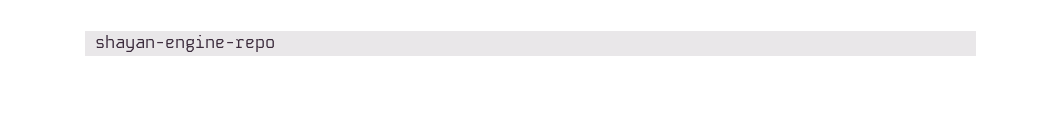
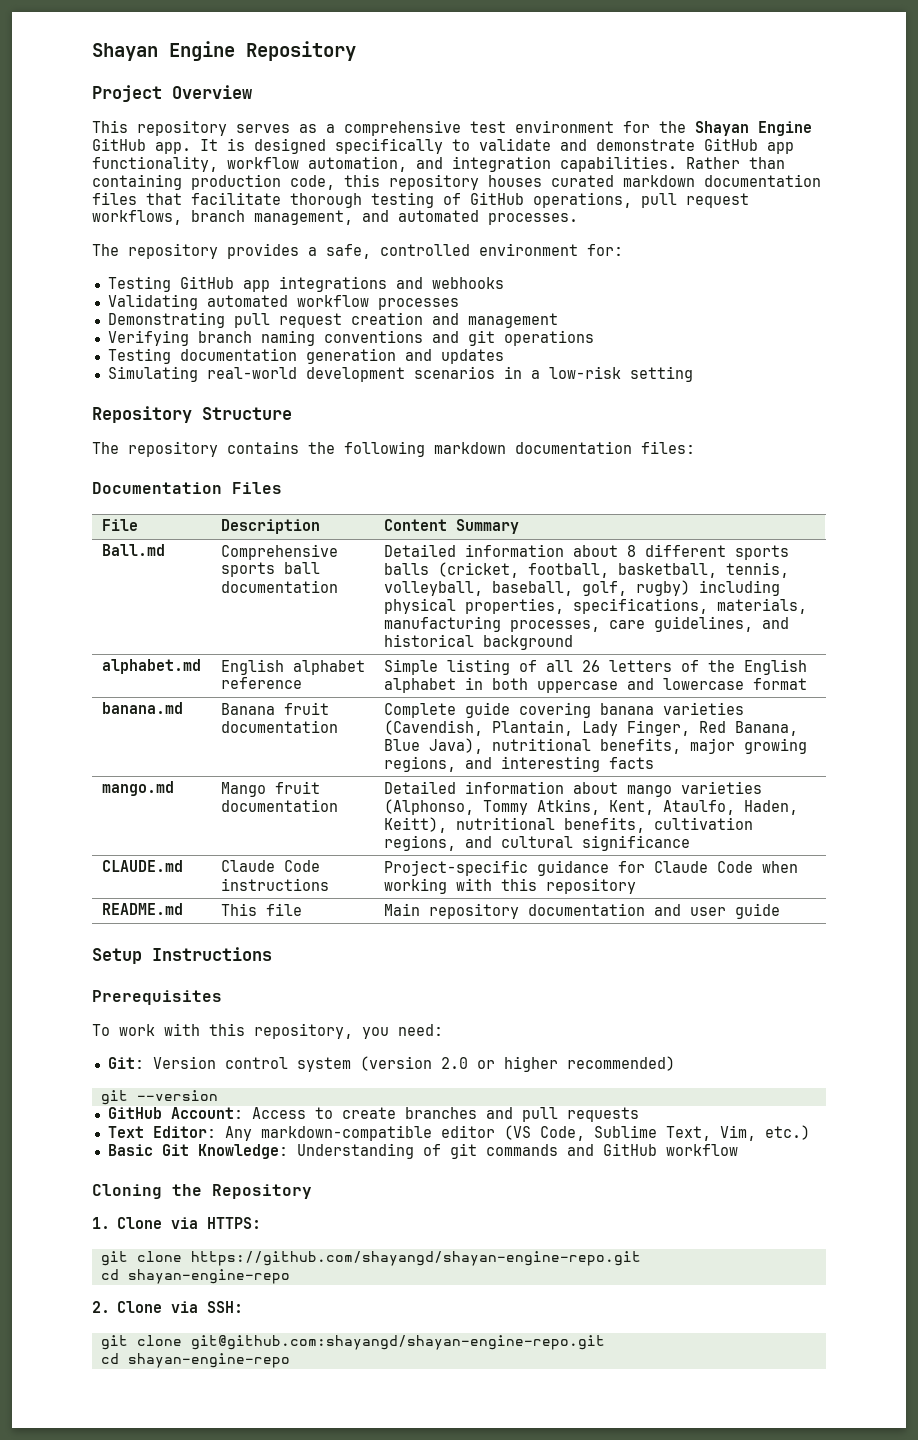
(94, 43) none -> [92,41,356,61] [92,85,252,102] [92,120,812,136] [92,138,794,154] [92,156,785,172] [92,174,821,190] [92,192,749,208] [92,210,578,225] [92,243,623,259] [107,276,504,292] [107,294,459,310] [107,312,558,328] [107,330,594,346] [107,348,504,364] [107,366,693,382] [92,406,292,423] [92,441,695,457] [92,482,282,494] [101,519,138,531] [220,519,320,534] [383,519,519,534] [101,544,165,556] [220,544,338,560] [220,562,320,577] [220,580,338,593] [383,544,789,560] [383,562,789,578] [383,580,780,596] [383,598,807,614] [383,616,789,632] [383,634,573,650] [101,659,201,674] [220,659,365,675] [220,677,302,689] [383,659,807,675] [383,677,807,693] [101,702,183,714] [220,702,329,715] [220,720,338,733] [383,702,744,718] [383,720,798,736] [383,738,807,754] [383,756,654,772] [101,781,174,796] [220,781,320,797] [220,799,338,812] [383,781,762,797] [383,799,798,815] [383,817,753,833] [383,835,690,851] [101,860,183,872] [220,860,320,872] [220,878,329,891] [383,860,798,876] [383,878,636,894] [101,903,183,915] [220,903,302,916] [383,903,780,919] [92,947,272,964] [92,990,222,1005] [92,1023,443,1039] [107,1056,675,1072] [100,1090,218,1105] [107,1107,639,1122] [107,1125,810,1141] [107,1143,738,1159] [92,1184,312,1199] [92,1217,262,1229] [100,1251,641,1266] [100,1269,290,1284] [92,1301,244,1313] [100,1335,605,1350] [100,1353,119,1364] Shayan Engine Repository // Project Overview // This repository serves as a comprehensive test environment for the Shayan Engine GitHub app. It is designed specifically to validate and demonstrate GitHub app functionality, workflow automation, and integration capabilities. Rather than containing production code, this repository houses curated markdown documentation files that facilitate thorough testing of GitHub operations, pull request workflows, branch management, and automated processes. // The repository provides a safe, controlled environment for: // Testing GitHub app integrations and webhooks // Validating automated workflow processes // Demonstrating pull request creation and management // Verifying branch naming conventions and git operations // Testing documentation generation and updates // Simulating real-world development scenarios in a low-risk setting // Repository Structure // The repository contains the following markdown documentation files: // Documentation Files // File | Description | Content Summary // Ball.md | Comprehensive sports ball documentation | Detailed information about 8 different sports balls (cricket, football, basketball, tennis, volleyball, baseball, golf, rugby) including physical properties, specifications, materials, manufacturing processes, care guidelines, and historical background // alphabet.md | English alphabet reference | Simple listing of all 26 letters of the English alphabet in both uppercase and lowercase format // banana.md | Banana fruit documentation | Complete guide covering banana varieties (Cavendish, Plantain, Lady Finger, Red Banana, Blue Java), nutritional benefits, major growing regions, and interesting facts // mango.md | Mango fruit documentation | Detailed information about mango varieties (Alphonso, Tommy Atkins, Kent, Ataulfo, Haden, Keitt), nutritional benefits, cultivation regions, and cultural significance // CLAUDE.md | Claude Code instructions | Project-specific guidance for Claude Code when working with this repository // README.md | This file | Main repository documentation and user guide // Setup Instructions // Prerequisites // To work with this repository, you need: // Git: Version control system (version 2.0 or higher recommended) // git --version // GitHub Account: Access to create branches and pull requests // Text Editor: Any markdown-compatible editor (VS Code, Sublime Text, Vim, etc.) // Basic Git Knowledge: Understanding of git commands and GitHub workflow // Cloning the Repository // 1. Clone via HTTPS: // git clone https://github.com/shayangd/shayan-engine-repo.git // cd shayan-engine-repo // 2. Clone via SSH: // git clone git@github.com:shayangd/shayan-engine-repo.git // cd

